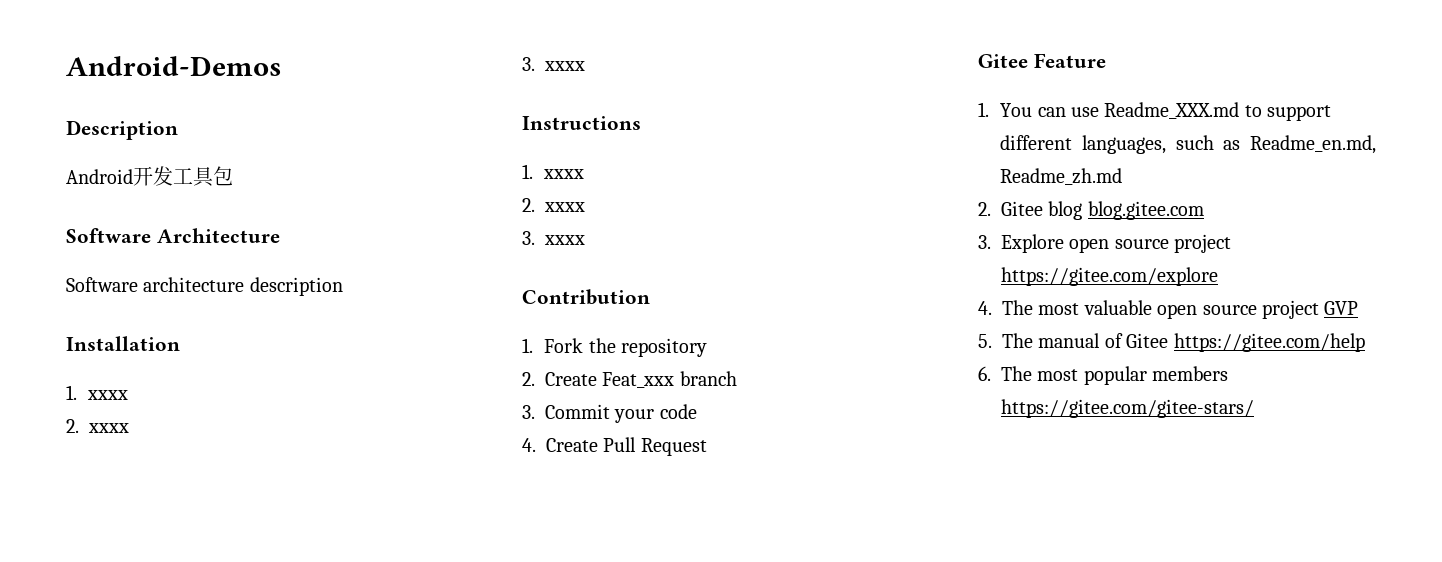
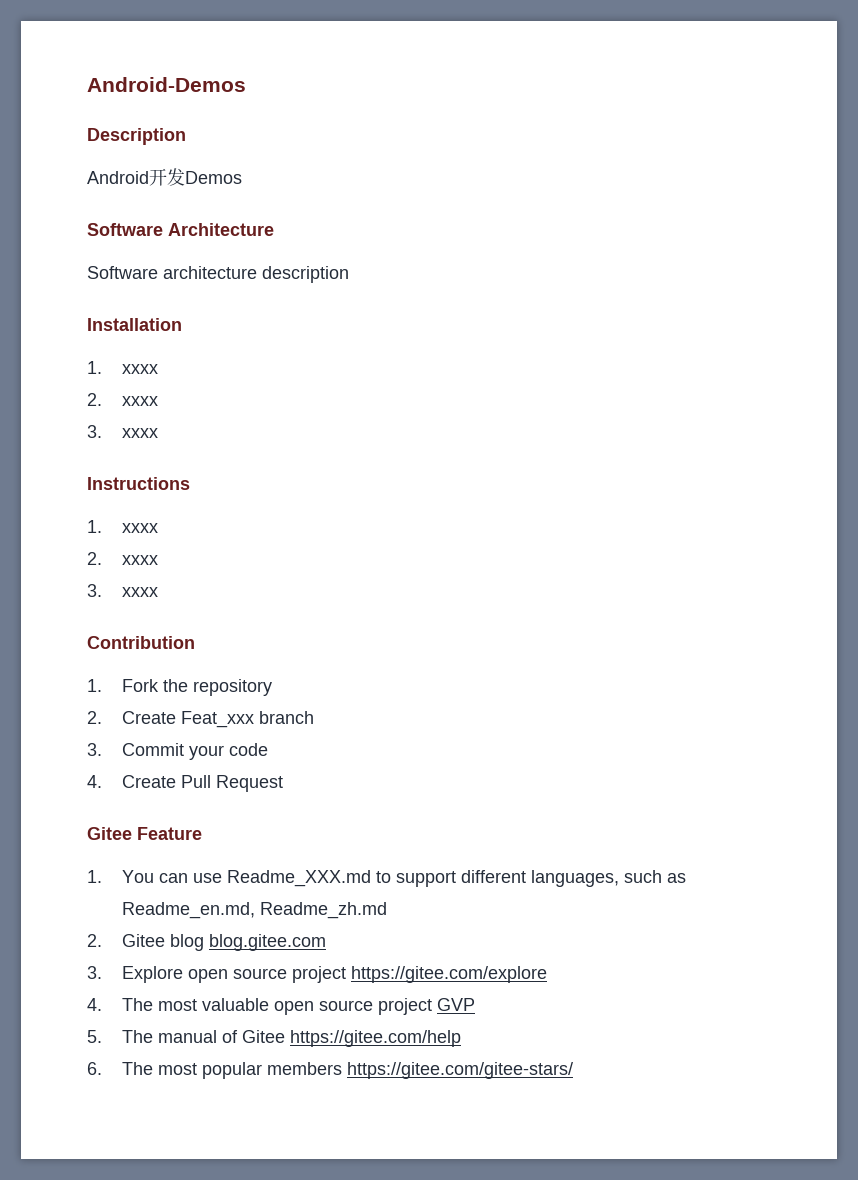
[173,166,233,187] 工具包 -> [185,171,242,184] Demos

